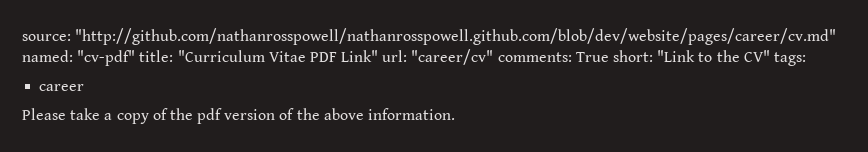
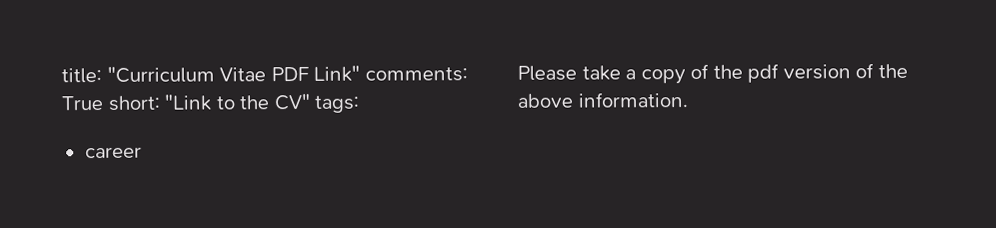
[22,28,837,45] [22,50,136,66] source: "http://github.com/nathanrosspowell/nathanrosspowell.github.com/blob/dev/website/pages/career/cv.md" named: "cv-pdf" -> (61, 76) none
[382,49,494,65] url: "career/cv" -> (361, 73) none

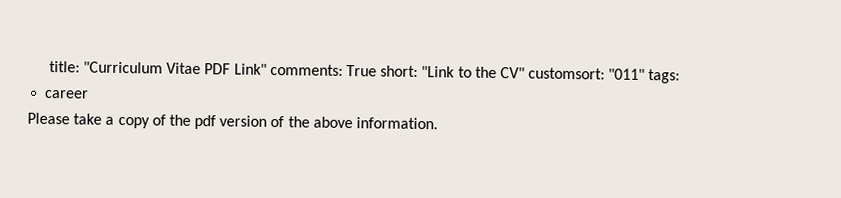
(310, 102) none -> [528,67,646,81] customsort: "011"

